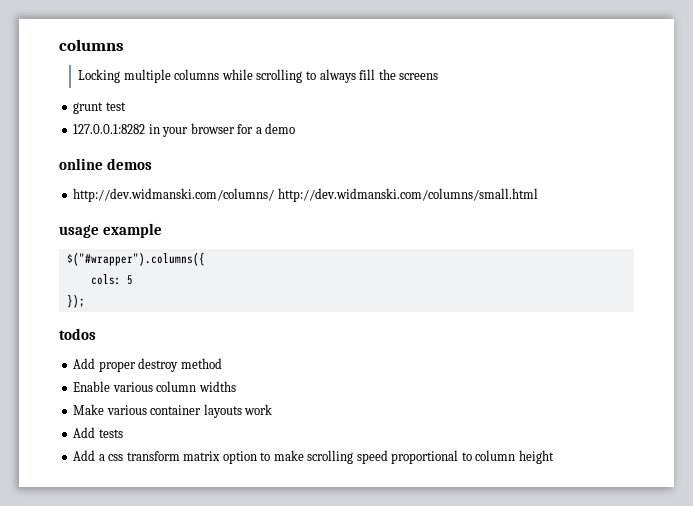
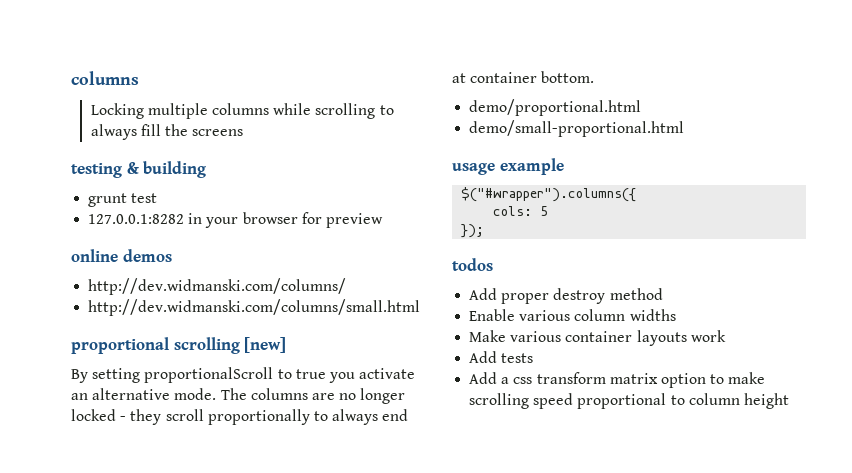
(439, 76) none -> [71,161,207,178] // testing & building
[255,123,296,134] a demo -> [325,213,383,228] preview
(275, 195) none -> (347, 286) //
(538, 195) none -> [71,337,287,354] [71,367,416,383] [71,388,406,404] [71,409,409,425] [452,71,595,83] [469,99,642,116] [469,120,685,137] // proportional scrolling [new] // By setting proportionalScroll to true you activate an alternative mode. The columns are no longer locked - they scroll proportionally to always end at container bottom. // demo/proportional.html // demo/small-proportional.html

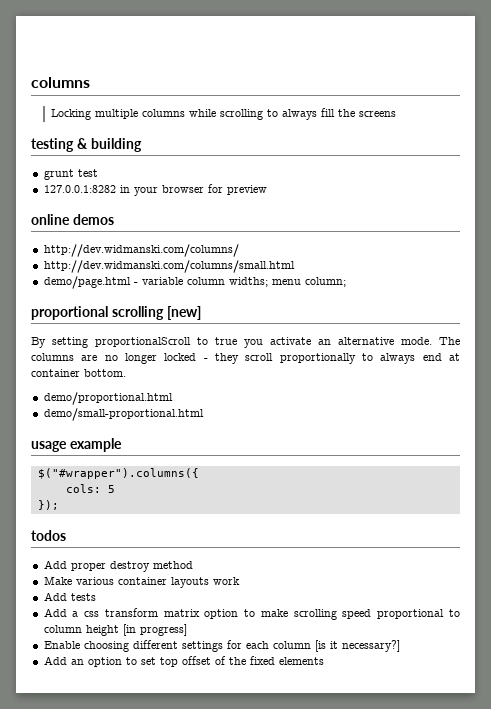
(421, 307) none -> [43,276,346,289] // demo/page.html - variable column widths; menu column;
[469,309,676,321] // Enable various column widths -> (193, 565) none
(789, 401) none -> [122,624,187,636] [43,640,400,652] [43,656,324,667] [in progress] // Enable choosing different settings for each column [is it necessary?] // Add an option to set top offset of the fixed elements

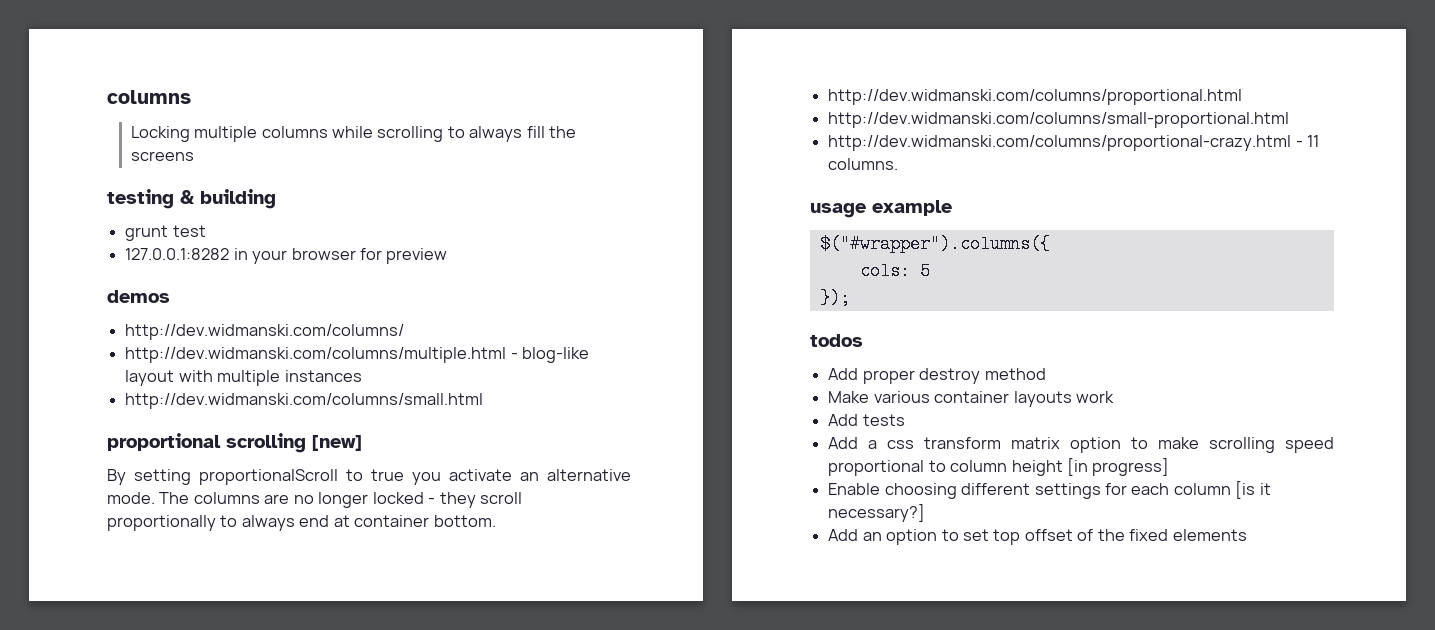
[31,214,70,225] online -> (448, 256) none
[43,260,295,273] [43,276,346,289] http://dev.widmanski.com/columns/small.html // demo/page.html - variable column widths; menu column; -> [125,347,590,363] [125,370,362,386] [125,393,484,409] http://dev.widmanski.com/columns/multiple.html - blog-like layout with multiple instances // http://dev.widmanski.com/columns/small.html
[43,392,173,405] [43,408,204,421] demo/proportional.html // demo/small-proportional.html -> [828,89,1243,105] [828,112,1290,128] [828,135,1320,151] [828,158,899,170] http://dev.widmanski.com/columns/proportional.html // http://dev.widmanski.com/columns/small-proportional.html // http://dev.widmanski.com/columns/proportional-crazy.html - 11 columns.

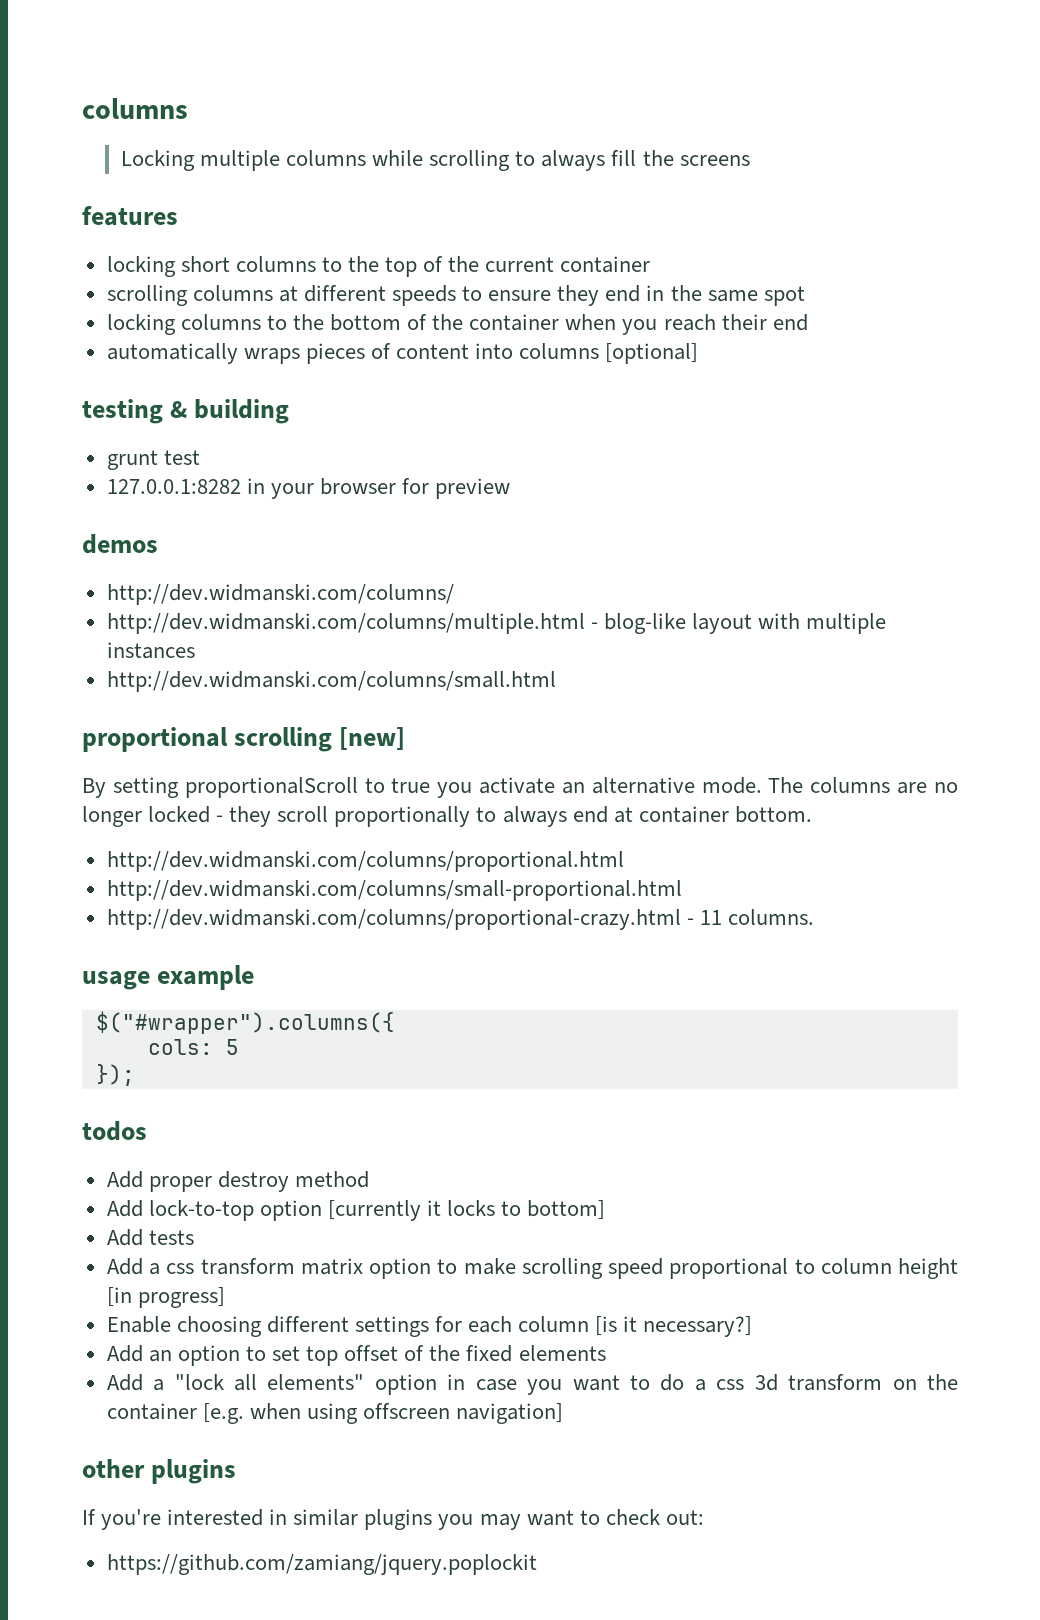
(194, 156) none -> [82,206,178,226] [106,256,651,277] [106,285,805,306] [106,314,808,335] [106,343,699,364] // features // locking short columns to the top of the current container // scrolling columns at different speeds to ensure they end in the same spot // locking columns to the bottom of the container when you reach their end // automatically wraps pieces of content into columns [optional]
[828,391,1114,407] Make various container layouts work -> [106,1200,606,1221] Add lock-to-top option [currently it locks to bottom]
(1247, 535) none -> [106,1374,958,1395] [106,1403,564,1424] [82,1459,237,1484] [82,1509,704,1530] [106,1554,537,1575] // Add a "lock all elements" option in case you want to do a css 3d transform on the container [e.g. when using offscreen navigation] // other plugins // If you're interested in similar plugins you may want to check out: // https://github.com/zamiang/jquery.poplockit

